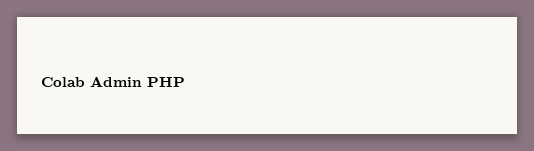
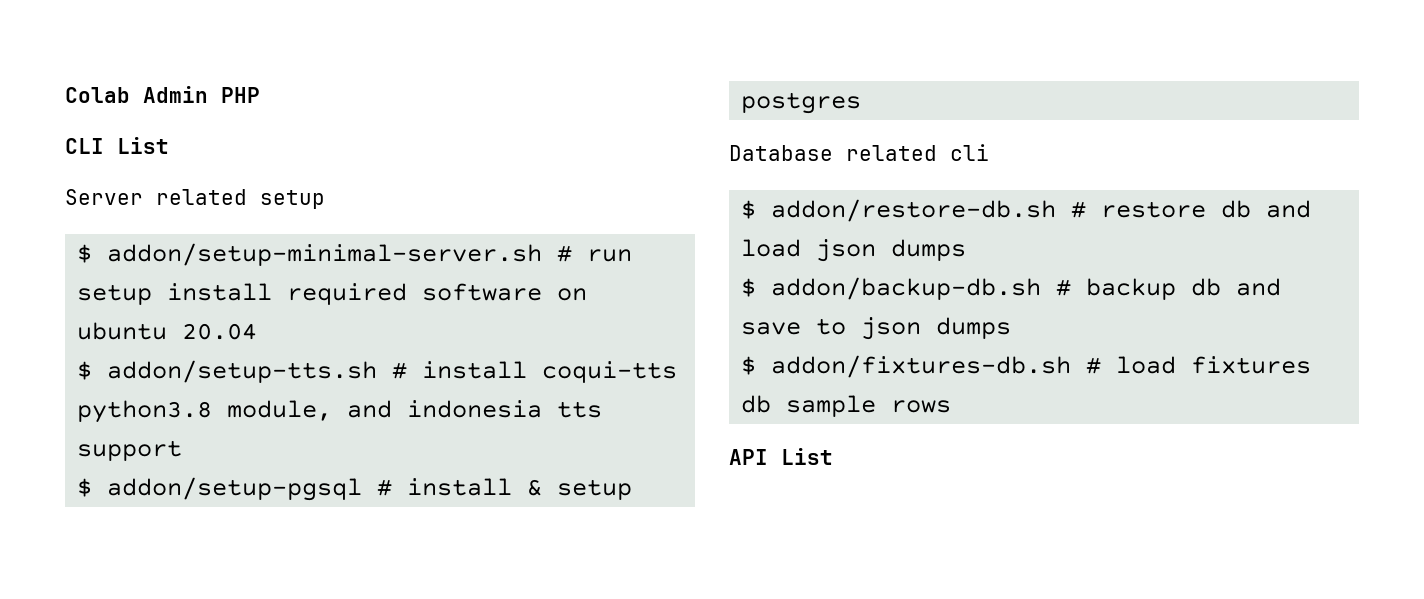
(185, 82) none -> [65,137,169,154] [65,189,325,209] [77,243,633,266] [77,283,588,305] [77,322,258,340] [77,360,678,383] [77,400,603,423] [77,440,183,461] [77,477,633,501] [741,92,862,114] [729,144,989,161] [741,199,1312,222] [741,239,967,262] [741,277,1282,300] [741,317,1012,340] [741,355,1312,378] [741,395,952,417] [729,448,833,465] // CLI List // Server related setup // $ addon/setup-minimal-server.sh # run setup install required software on ubuntu 20.04 // $ addon/setup-tts.sh # install coqui-tts python3.8 module, and indonesia tts support // $ addon/setup-pgsql # install & setup postgres // Database related cli // $ addon/restore-db.sh # restore db and load json dumps // $ addon/backup-db.sh # backup db and save to json dumps // $ addon/fixtures-db.sh # load fixtures db sample rows // API List

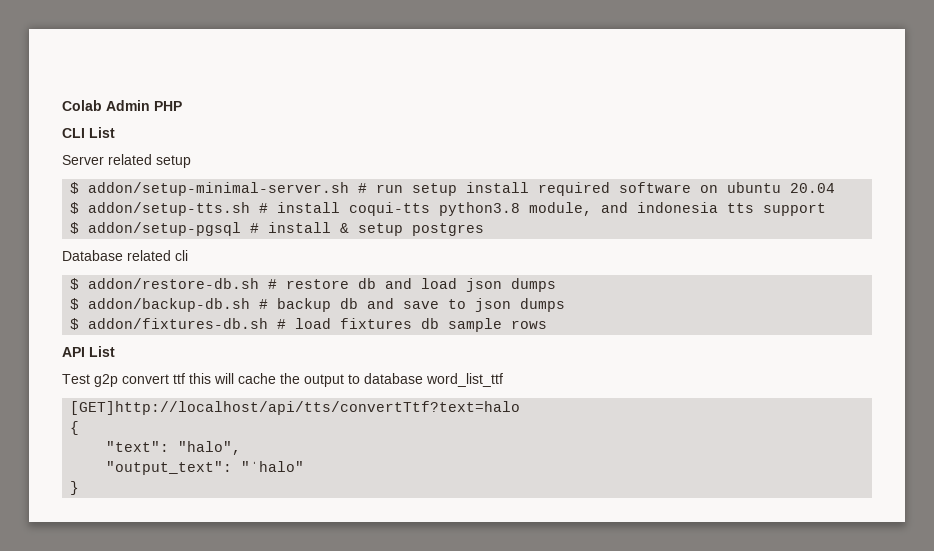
(833, 456) none -> [62,373,503,387] [70,401,521,415] [70,421,80,435] [106,441,242,455] [106,461,305,475] [70,481,80,495] // Test g2p convert ttf this will cache the output to database word_list_ttf // [GET]http://localhost/api/tts/convertTtf?text=halo // { // "text": "halo", // "output_text": "ˈhalo" // }

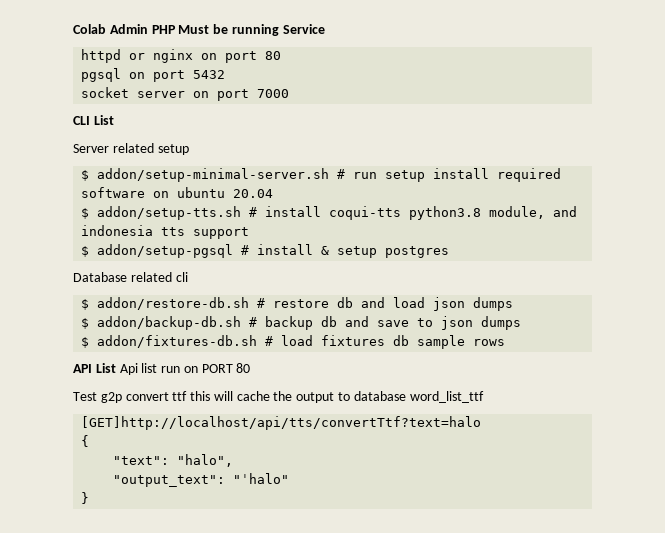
(182, 106) none -> [178,24,325,36] [81,49,282,63] [81,68,226,82] [81,87,290,101] Must be running Service // httpd or nginx on port 80 // pgsql on port 5432 // socket server on port 7000
(115, 351) none -> [119,363,251,375] Api list run on PORT 80

